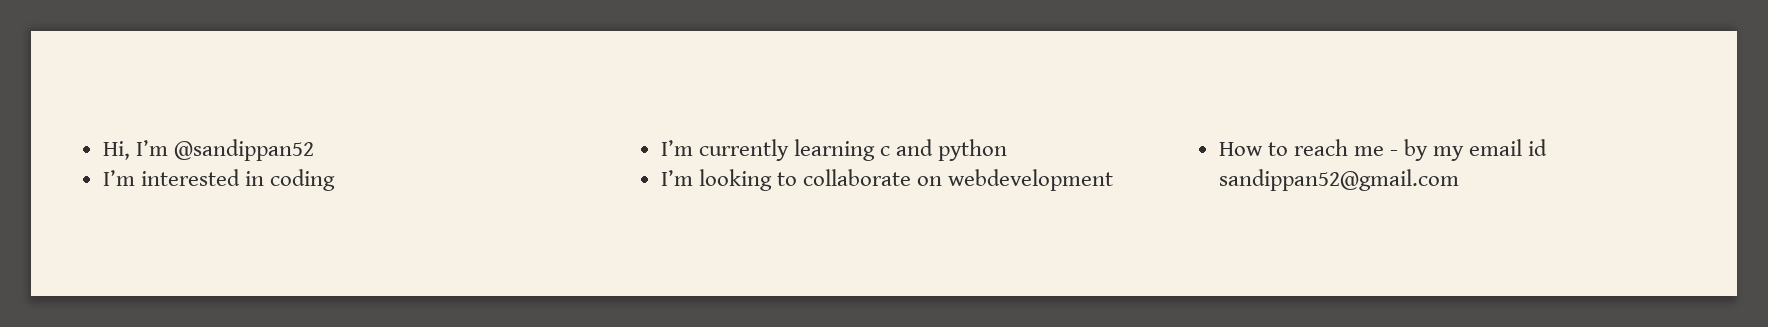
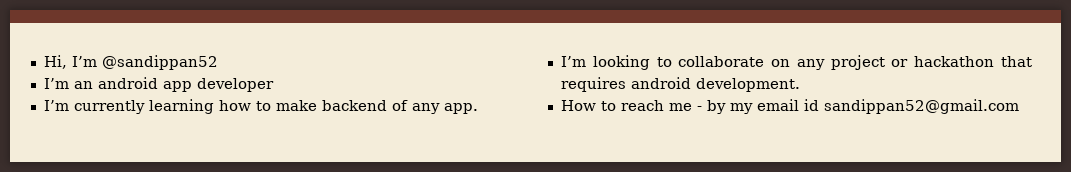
[140,169,335,191] interested in coding -> [73,77,274,92] an android app developer
[879,139,1008,161] c and python -> [218,100,478,114] how to make backend of any app.
[948,169,1114,191] webdevelopment -> [796,55,1032,70] [560,77,800,92] any project or hackathon that requires android development.

